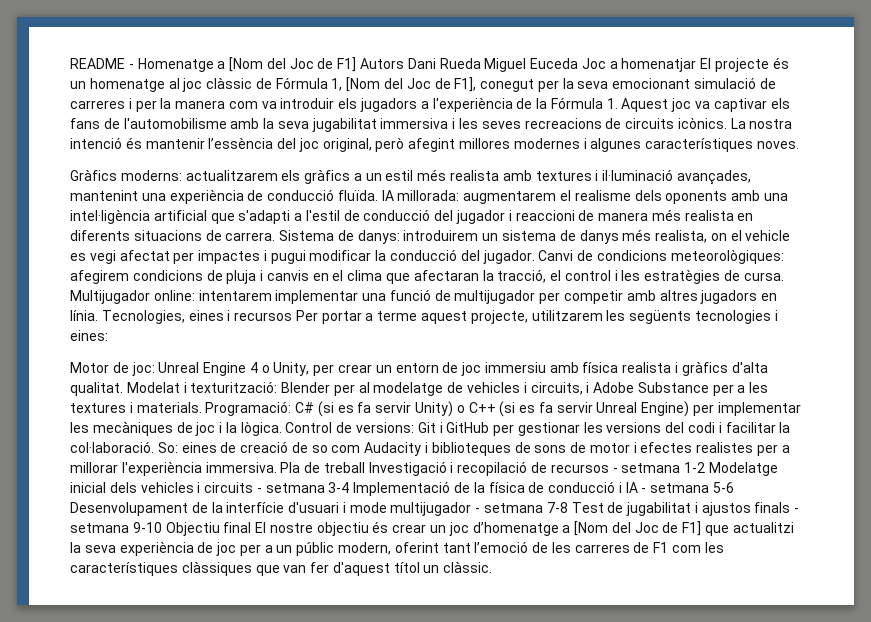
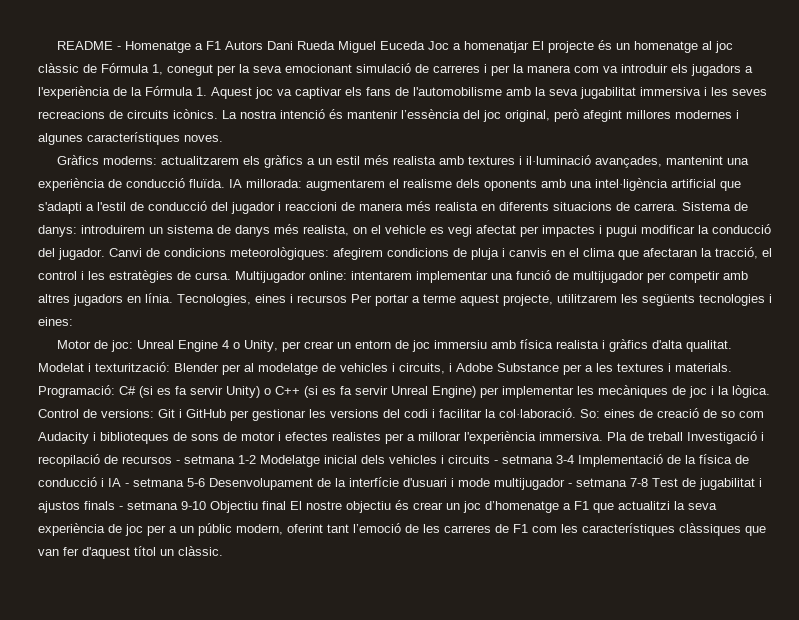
[229,57,357,72] [Nom del Joc de F1] -> [206,41,222,50] F1
[346,77,477,92] [Nom del Joc de F1], -> (163, 69) none
[574,521,702,536] [Nom del Joc de F1] -> [574,501,589,510] F1

